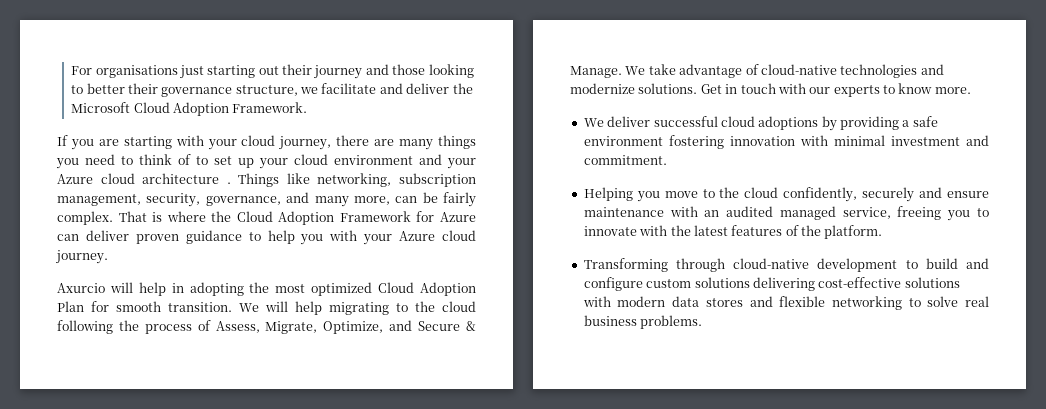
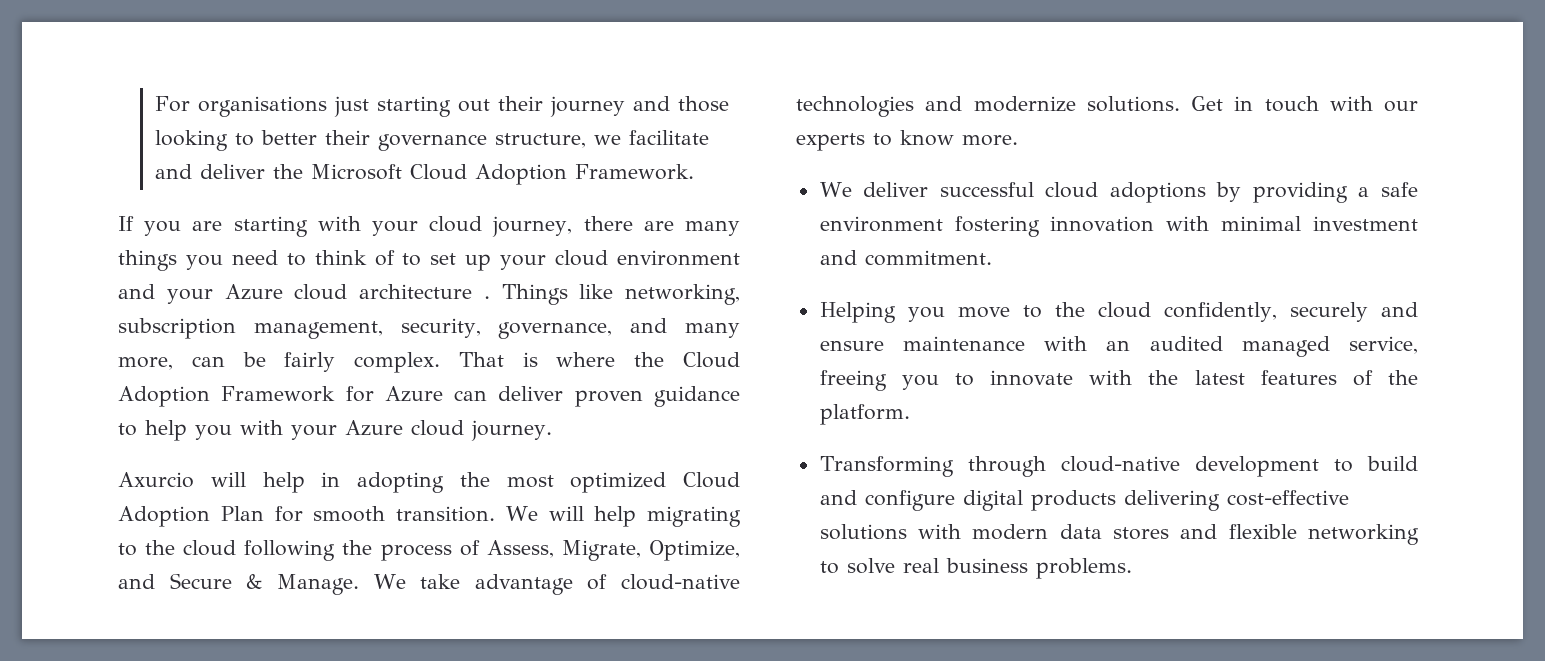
[646,277,750,288] custom solutions -> [962,490,1116,511] digital products

